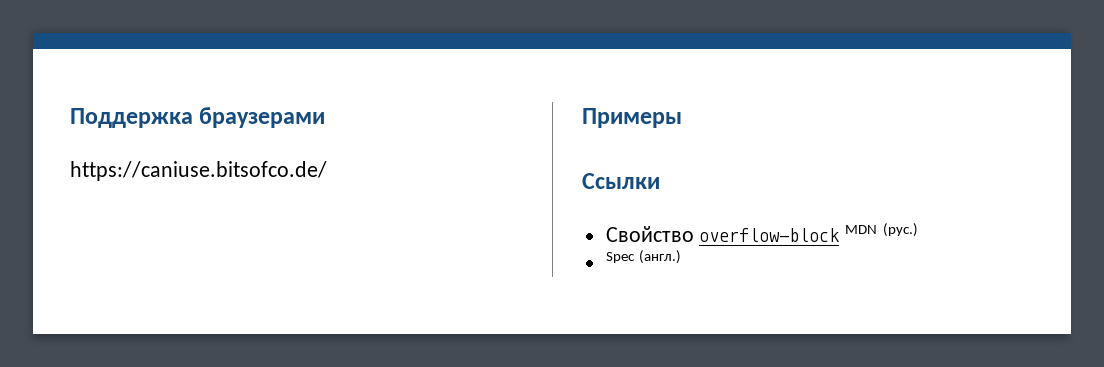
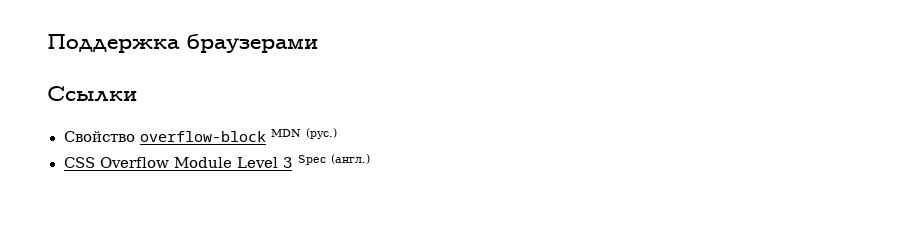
[70,161,327,181] [582,108,682,128] // https://caniuse.bitsofco.de/ // Примеры -> (318, 43) none
(919, 230) none -> [63,157,293,168] CSS Overflow Module Level 3

